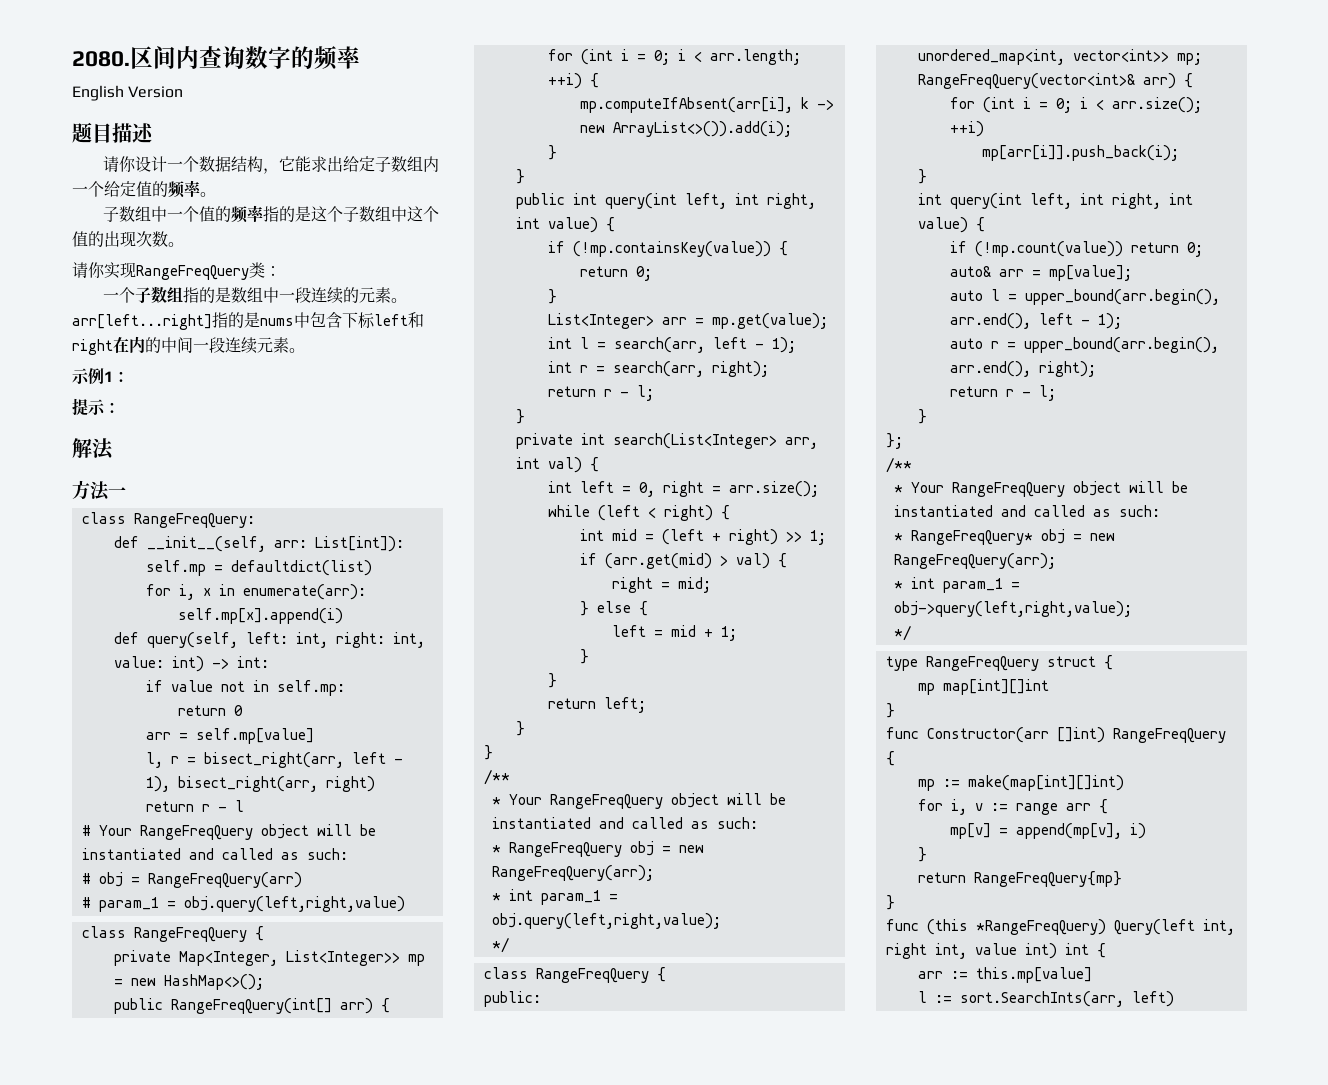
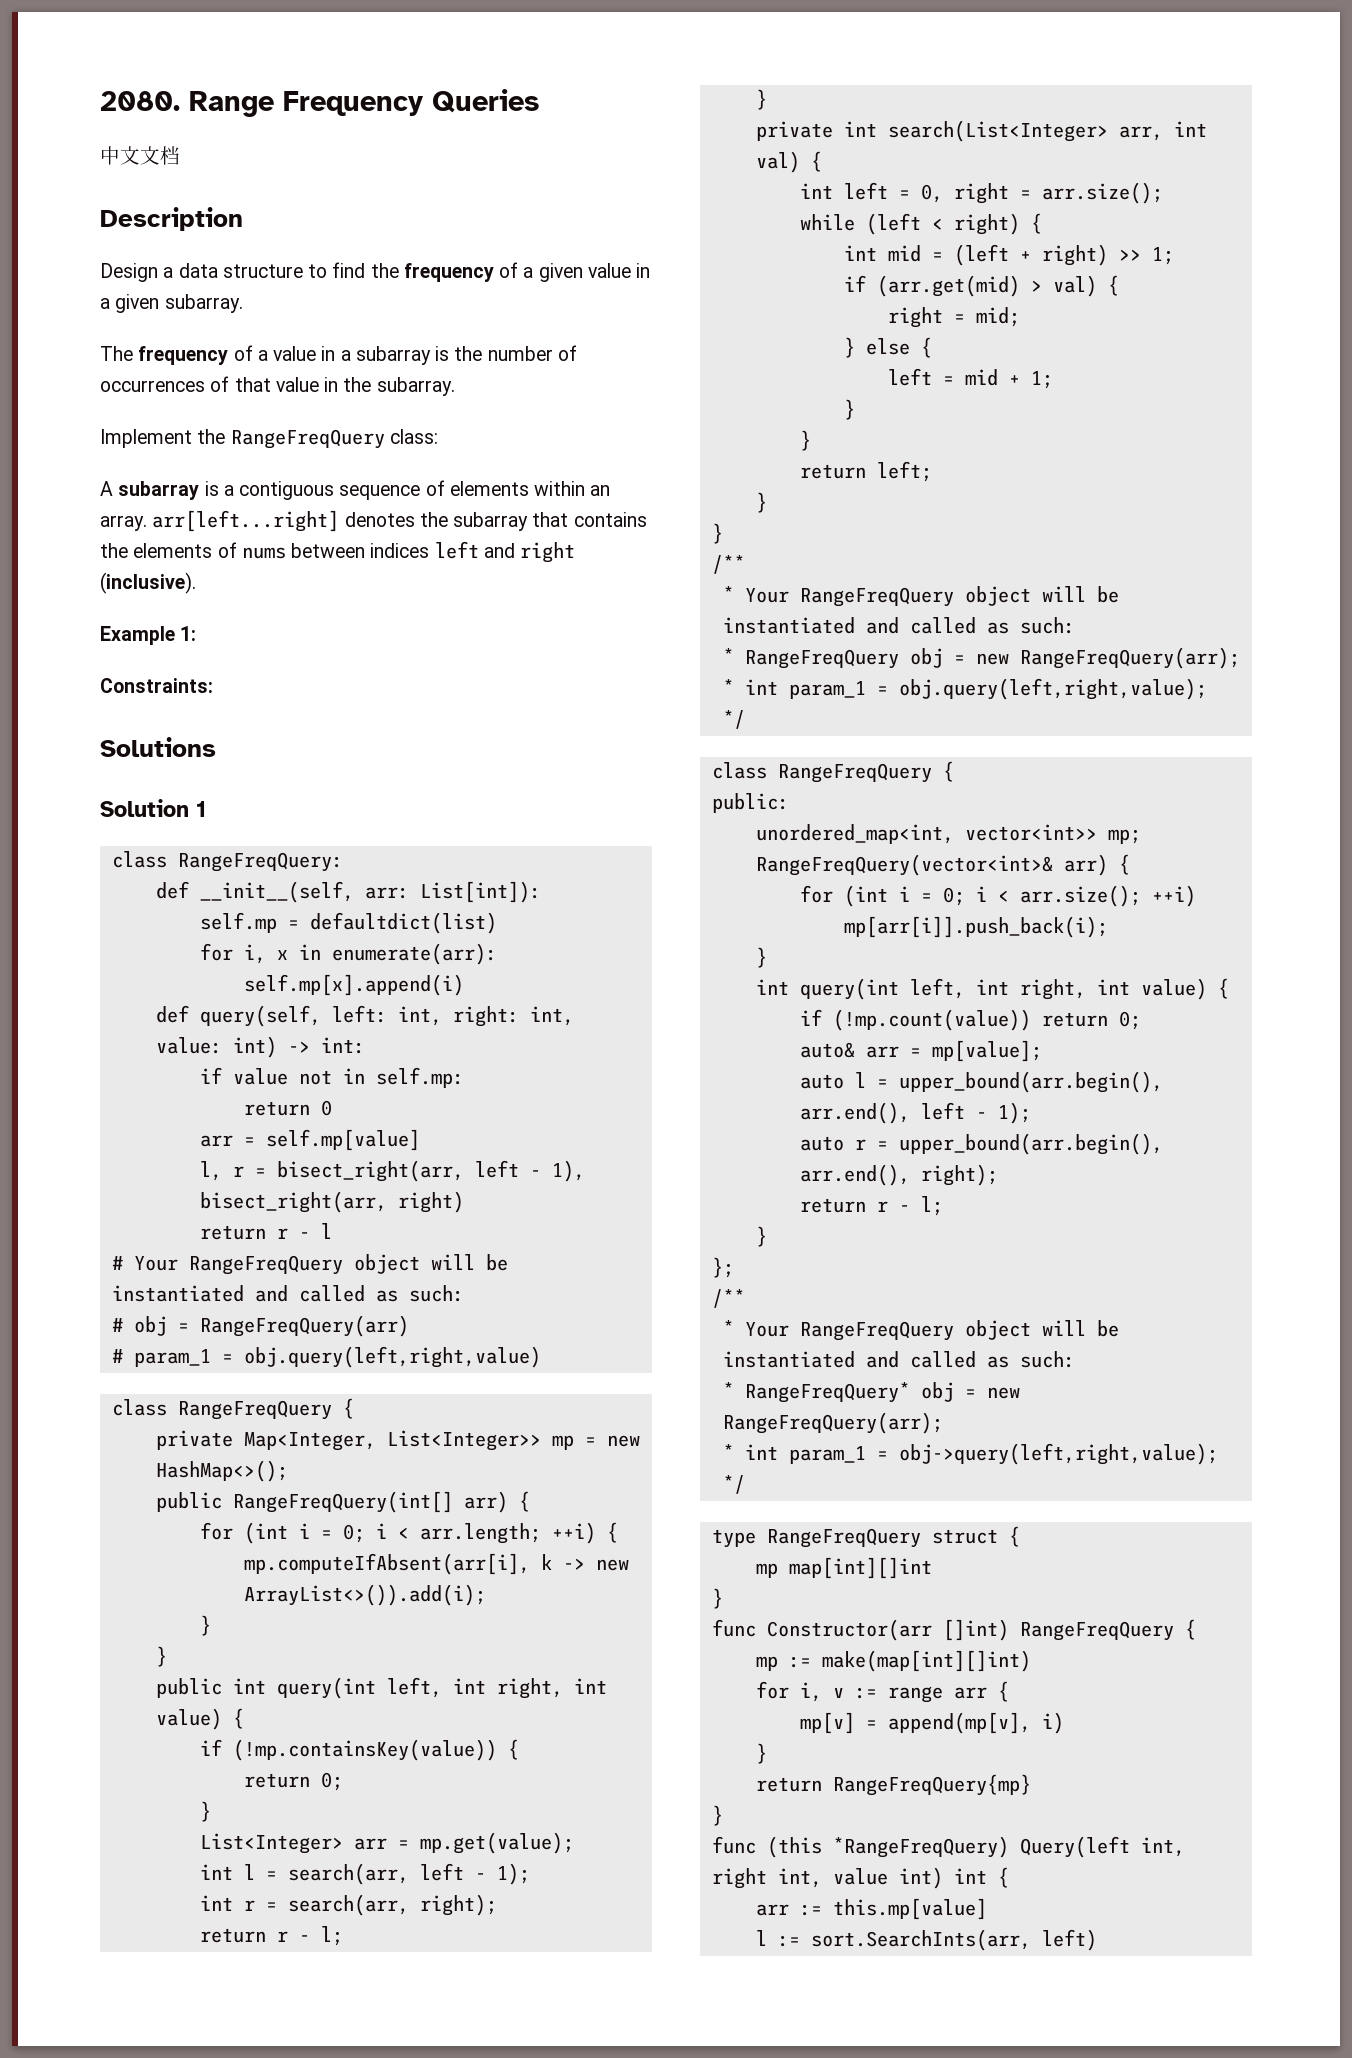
[130,46,360,70] [72,85,184,101] [72,122,154,143] [103,156,440,174] [72,180,216,198] [103,205,440,223] [72,231,184,247] [72,262,281,280] [103,286,408,304] [72,312,424,330] [72,336,305,355] [72,368,129,384] [72,398,120,416] [72,438,114,460] [72,480,126,501] 区间内查询数字的频率 // English Version // 题目描述 // 请你设计一个数据结构，它能求出给定子数组内一个给定值的频率。 // 子数组中一个值的频率指的是这个子数组中这个值的出现次数。 // 请你实现RangeFreqQuery类： // 一个子数组指的是数组中一段连续的元素。arr[left...right]指的是nums中包含下标left和right在内的中间一段连续元素。 // 示例1： // 提示： // 解法 // 方法一 -> [189,89,539,117] [100,146,180,165] [100,207,243,231] [100,262,651,282] [100,294,243,313] [100,345,577,365] [100,376,455,396] [100,429,438,449] [100,480,611,500] [100,510,647,532] [100,541,576,563] [100,572,196,594] [100,626,197,645] [100,678,213,693] [100,737,216,757] [100,799,206,817] Range Frequency Queries // 中文文档 // Description // Design a data structure to find the frequency of a given value in a given subarray. // The frequency of a value in a subarray is the number of occurrences of that value in the subarray. // Implement the RangeFreqQuery class: // A subarray is a contiguous sequence of elements within an array. arr[left...right] denotes the subarray that contains the elements of nums between indices left and right (inclusive). // Example 1: // Constraints: // Solutions // Solution 1

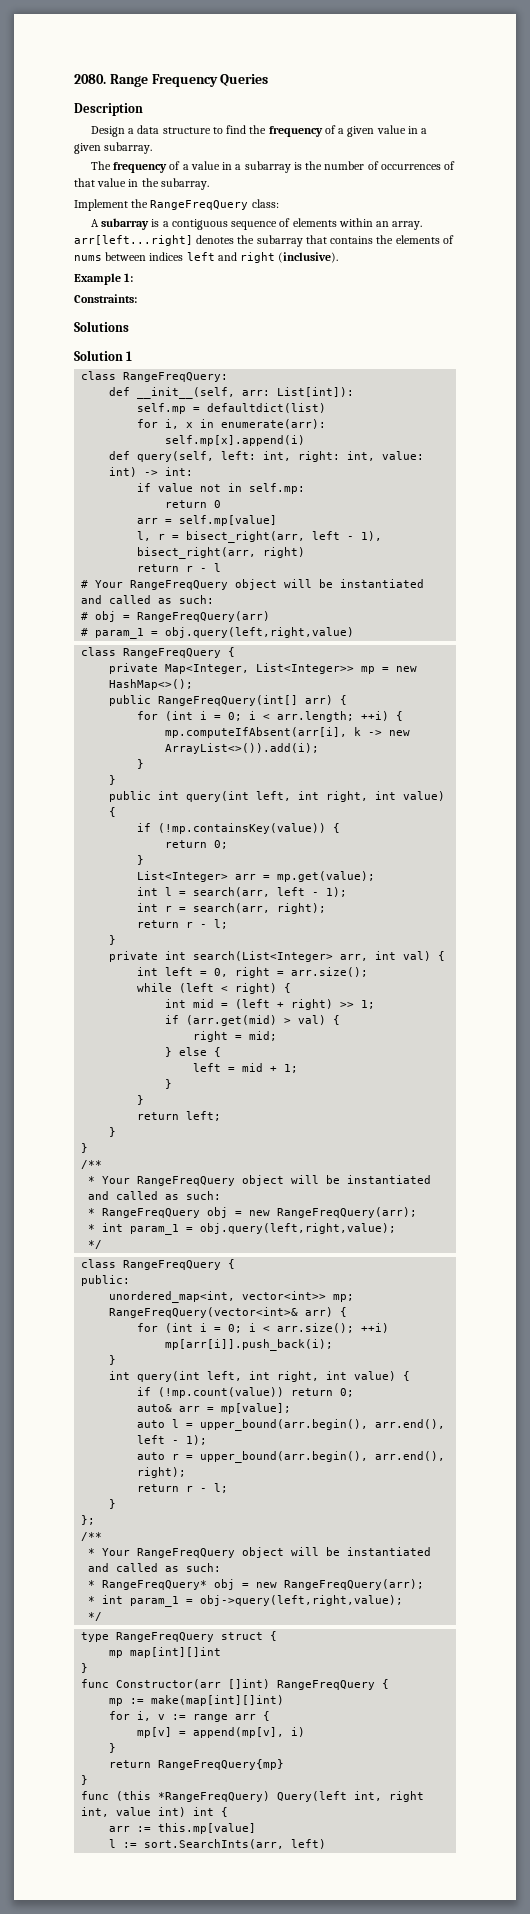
[100,146,180,165] // 中文文档 -> (269, 80) none

